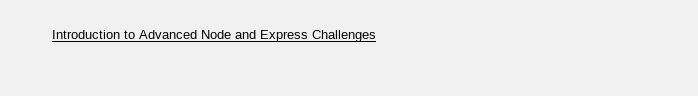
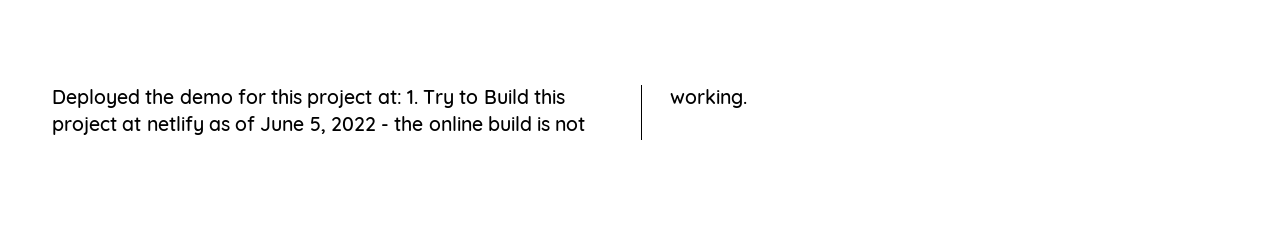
[52,30,376,42] Introduction to Advanced Node and Express Challenges -> [52,89,565,108] [52,116,586,135] [670,89,747,108] Deployed the demo for this project at: 1. Try to Build this project at netlify as of June 5, 2022 - the online build is not working.

